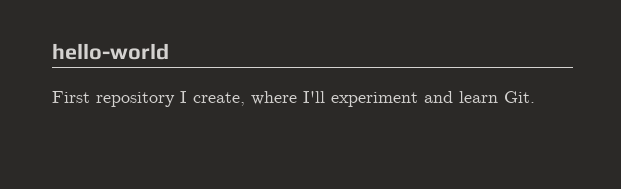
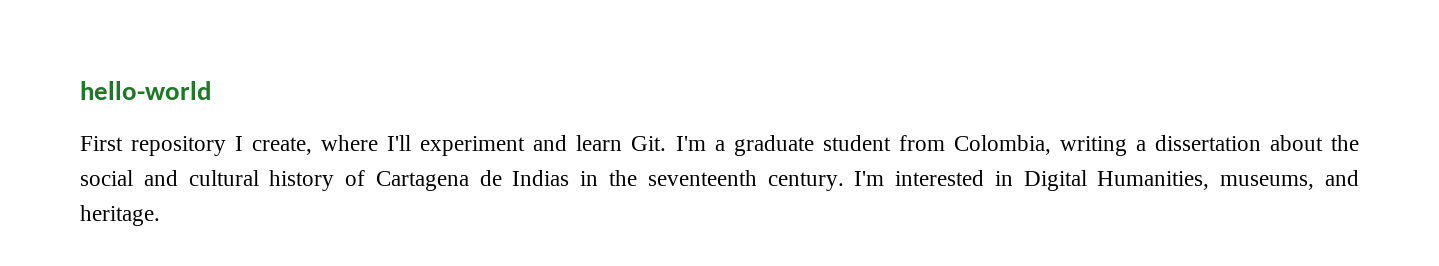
(535, 97) none -> [675,135,1359,156] [80,170,1360,191] [80,205,160,226] I'm a graduate student from Colombia, writing a dissertation about the social and cultural history of Cartagena de Indias in the seventeenth century. I'm interested in Digital Humanities, museums, and heritage.

